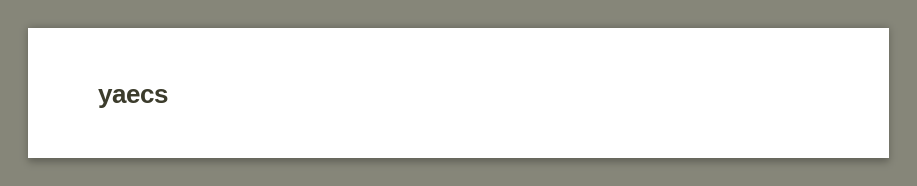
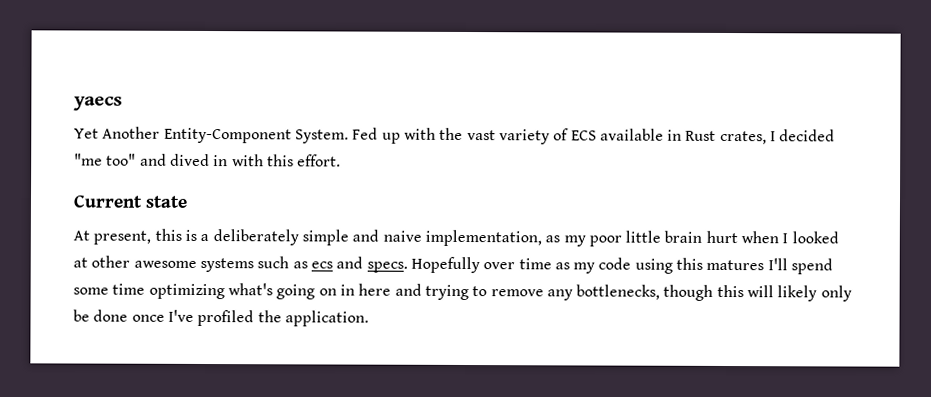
(168, 98) none -> [74,126,836,145] [74,153,342,167] [73,194,188,208] [73,228,839,247] [73,255,834,275] [73,283,852,302] [73,309,369,327] // Yet Another Entity-Component System. Fed up with the vast variety of ECS available in Rust crates, I decided "me too" and dived in with this effort. // Current state // At present, this is a deliberately simple and naive implementation, as my poor little brain hurt when I looked at other awesome systems such as ecs and specs. Hopefully over time as my code using this matures I'll spend some time optimizing what's going on in here and trying to remove any bottlenecks, though this will likely only be done once I've profiled the application.

